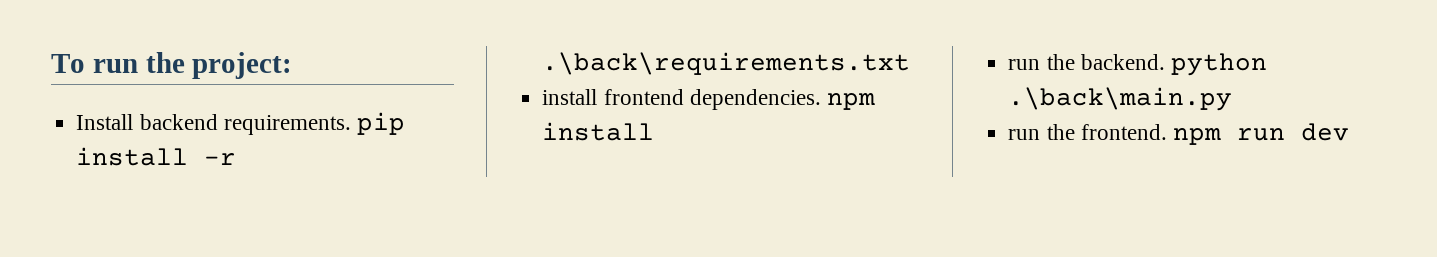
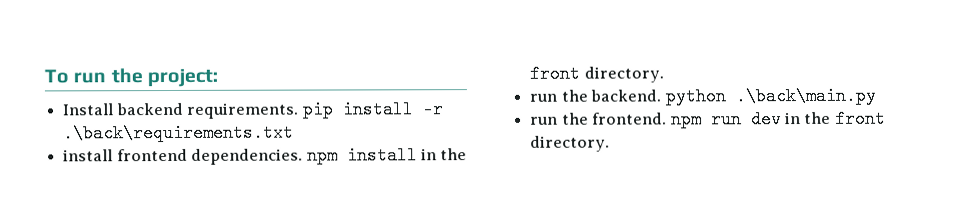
(655, 131) none -> [420,148,468,161] [529,64,664,83] in the front directory.
(1349, 132) none -> [784,109,886,128] [530,135,611,152] in the front directory.

